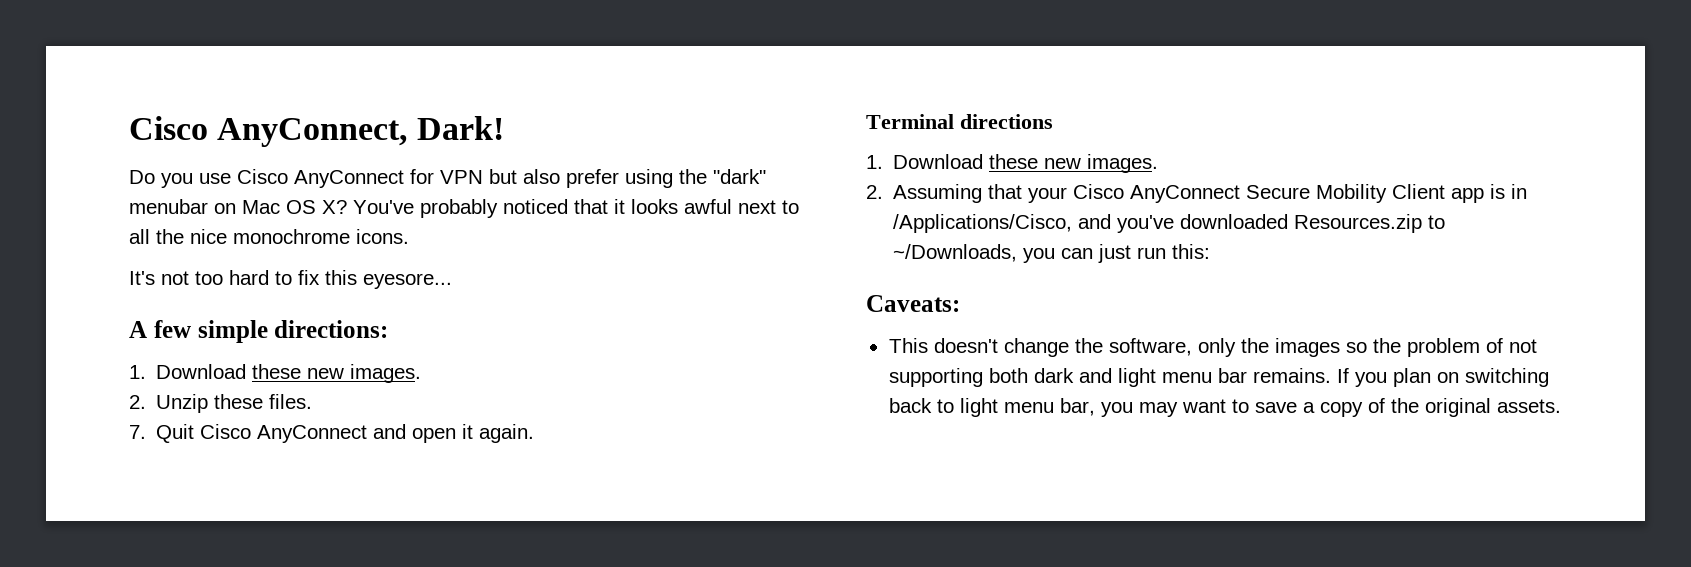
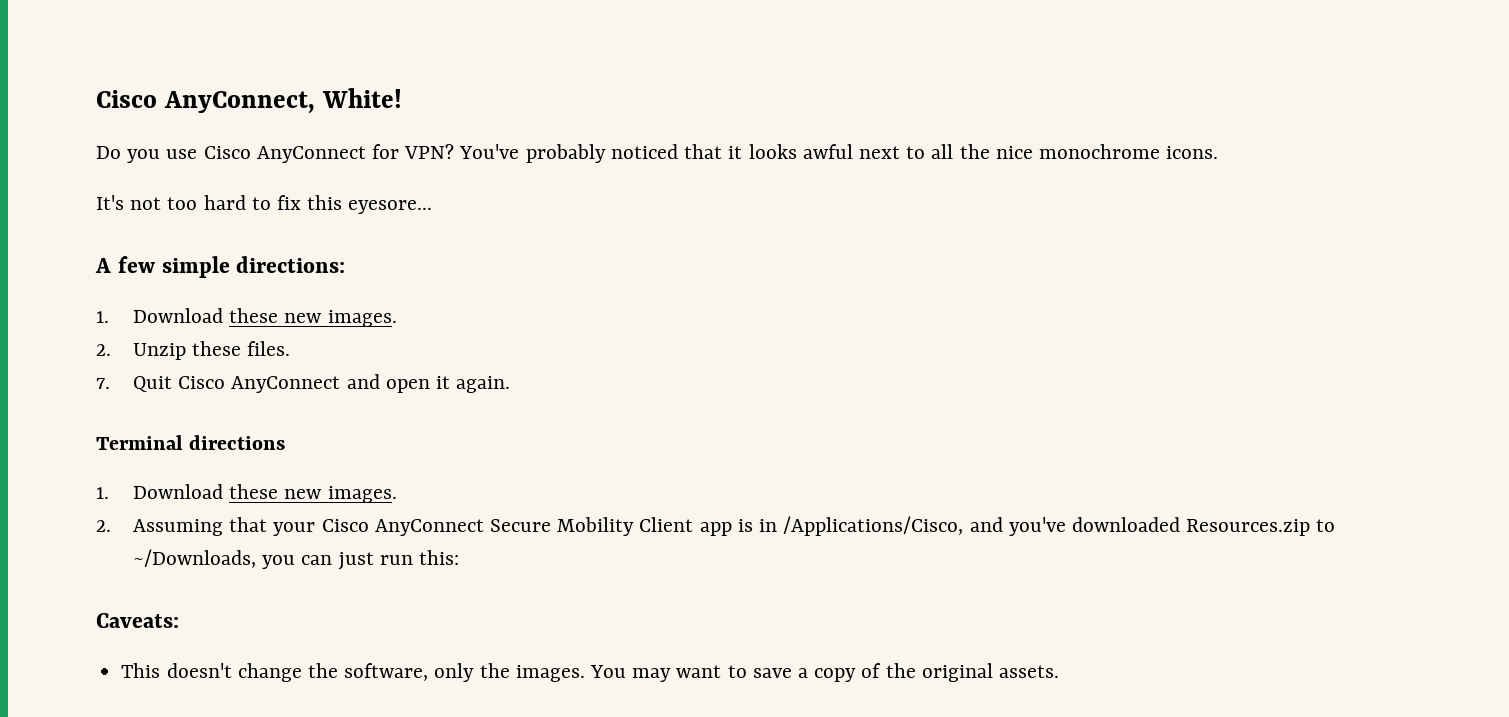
[417,116,505,140] Dark! -> [321,88,402,108] White!
[440,169,766,188] [129,199,347,214] VPN but also prefer using the "dark" menubar on Mac OS X? -> [404,144,455,159] VPN?
[1274,338,1537,357] [888,368,1549,387] [888,398,1133,417] images so the problem of not supporting both dark and light menu bar remains. If you plan on switching back to light menu bar, you -> [515,665,626,682] images. You

